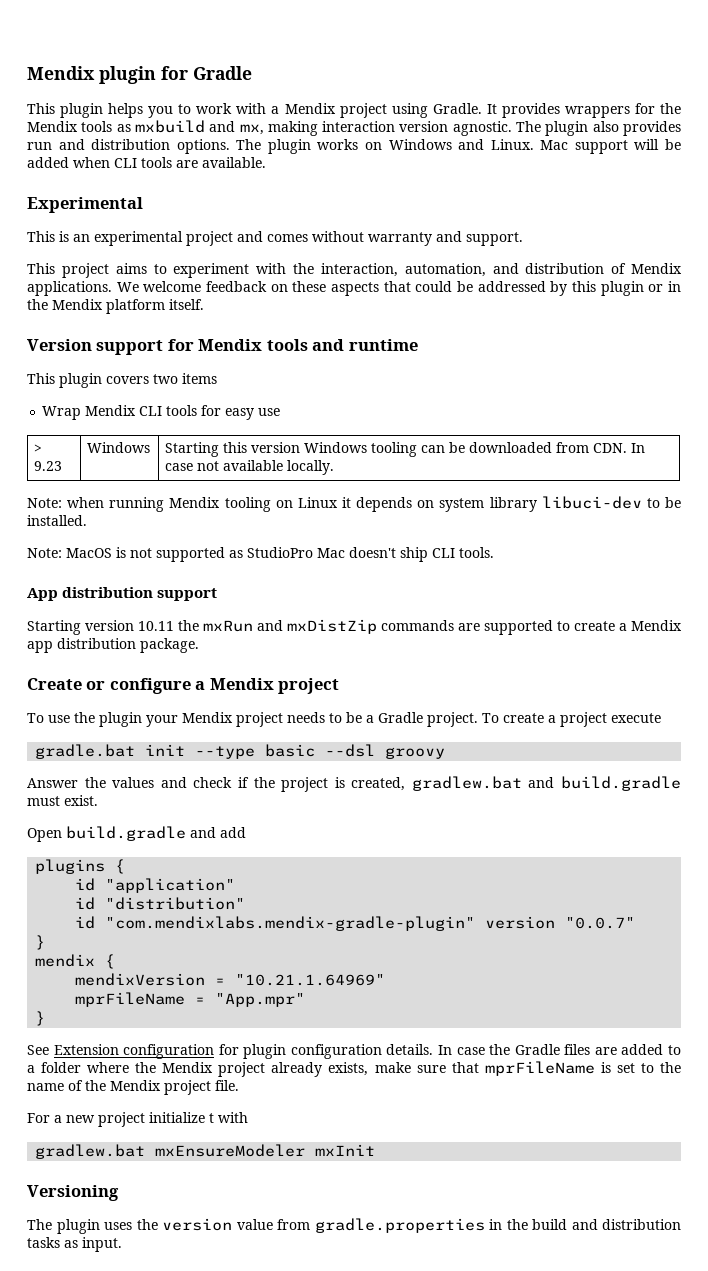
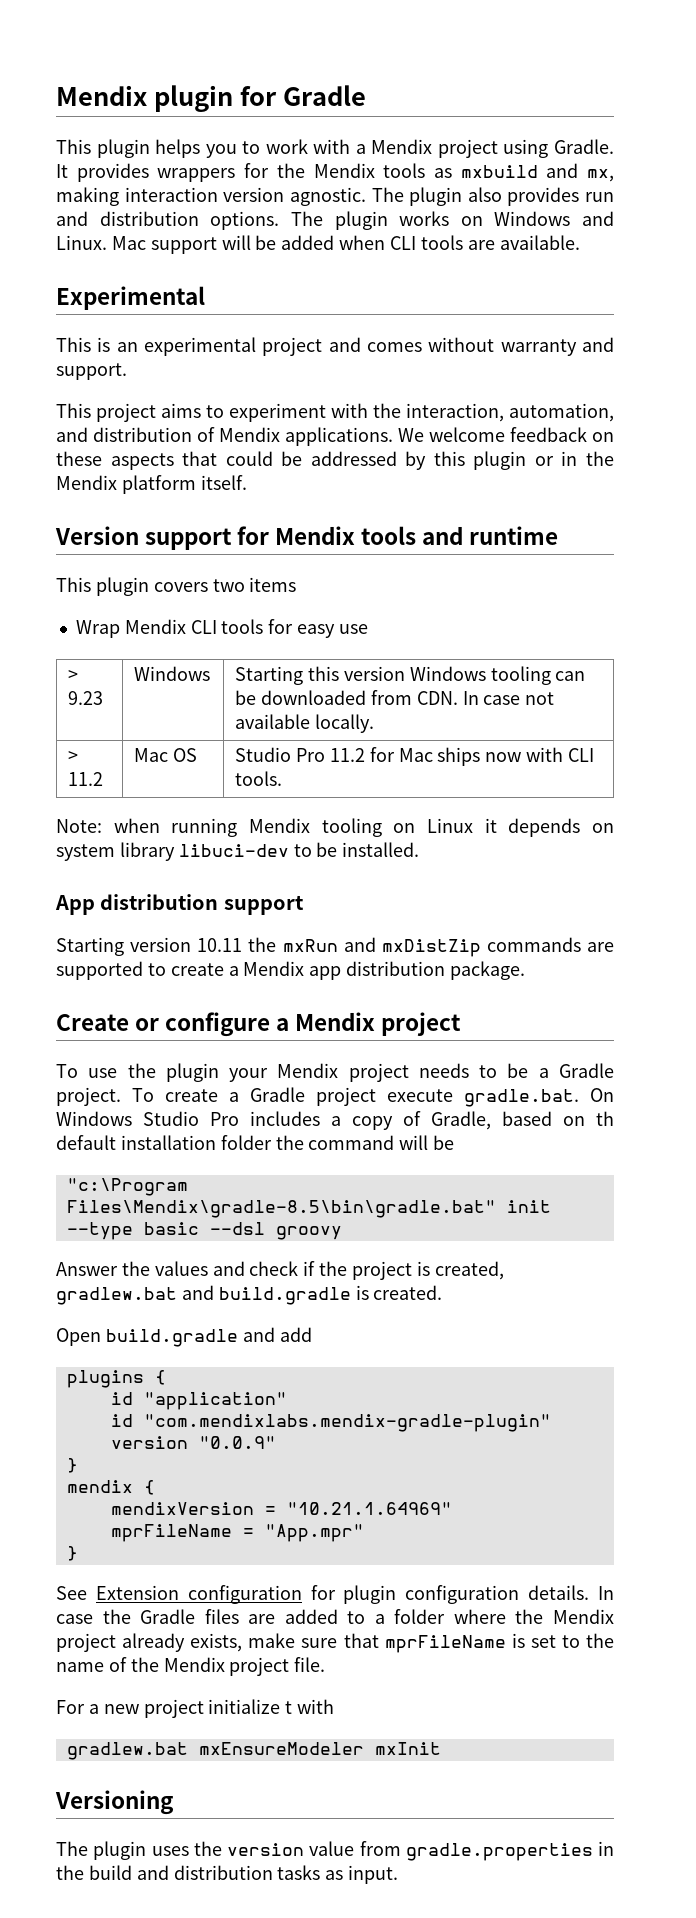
(335, 467) none -> [68,751,79,762] [68,772,104,786] [134,748,197,762] [235,747,594,766] [235,771,283,786] // > 11.2 | Mac OS | Studio Pro 11.2 for Mac ships now with CLI tools.
[27,547,494,562] // Note: MacOS is not supported as StudioPro Mac doesn't ship CLI tools. -> (420, 849) none
(556, 719) none -> [250,1087,305,1102] Gradle
[35,744,136,759] // gradle.bat -> [464,1088,614,1107] [56,1111,614,1130] [56,1135,455,1150] [66,1178,188,1196] [66,1200,496,1218] gradle.bat. On Windows Studio Pro includes a copy of Gradle, based on th default installation folder the command will be // "c:\Program Files\Mendix\gradle-8.5\bin\gradle.bat"
[27,795,98,806] must exist. -> [355,1285,443,1300] is created.
[75,897,246,910] // id "distribution" -> (287, 1401) none
[565,917,636,929] "0.0.7" -> [198,1436,276,1449] "0.0.9"

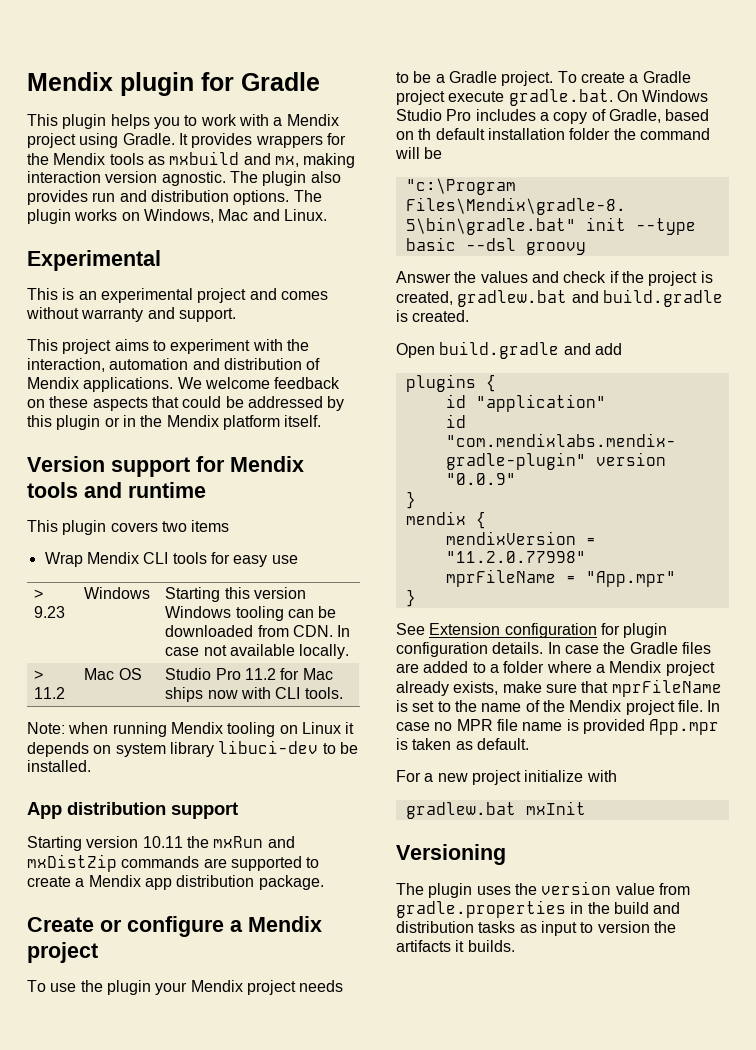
[494,211,571,226] Windows -> [143,209,249,223] Windows, Mac
[111,235,580,254] Mac support will be added when CLI tools are available. -> (327, 215) none
[509,403,614,422] automation, -> [109,358,189,370] automation
[286,1502,452,1515] "10.21.1.64969" -> [445,551,586,563] "11.2.0.77998"
[515,1609,544,1624] the -> [595,664,605,673] a
(326, 1664) none -> [707,700,721,712] [396,719,720,735] [396,738,529,750] In case no MPR file name is provided App.mpr is taken as default.
[285,1701,293,1714] t -> (584, 776) none
[198,1742,364,1755] mxEnsureModeler -> (516, 810) none
[348,1865,399,1884] input. -> [540,921,676,936] [396,940,515,952] input to version the artifacts it builds.

